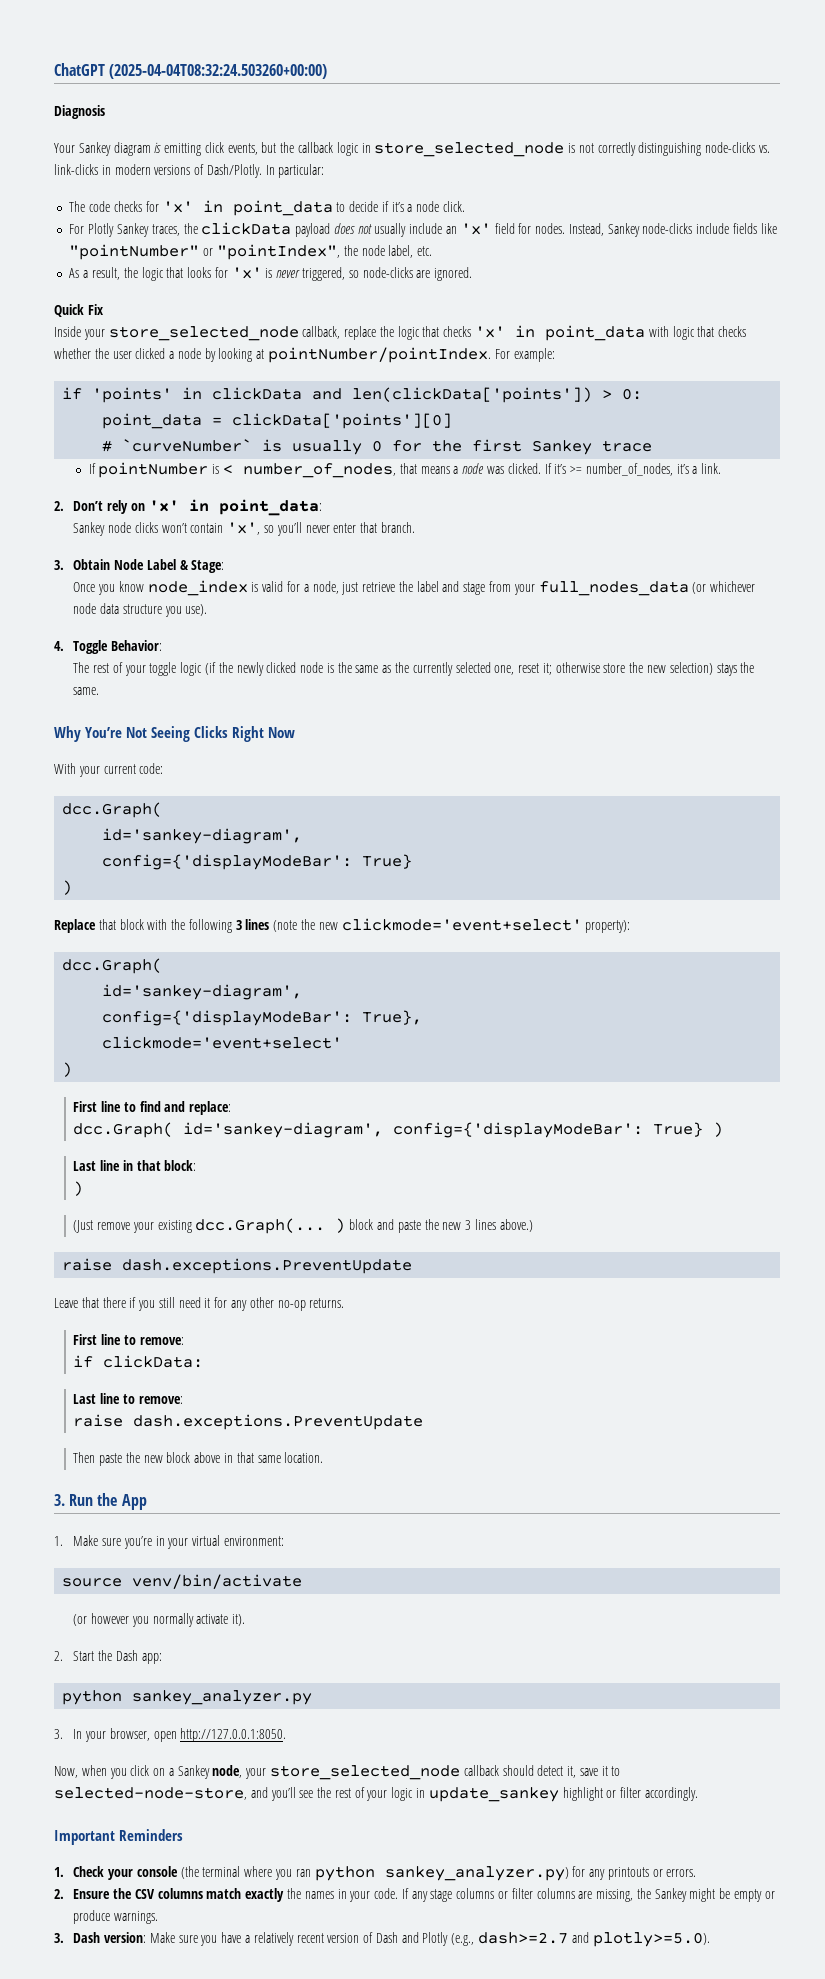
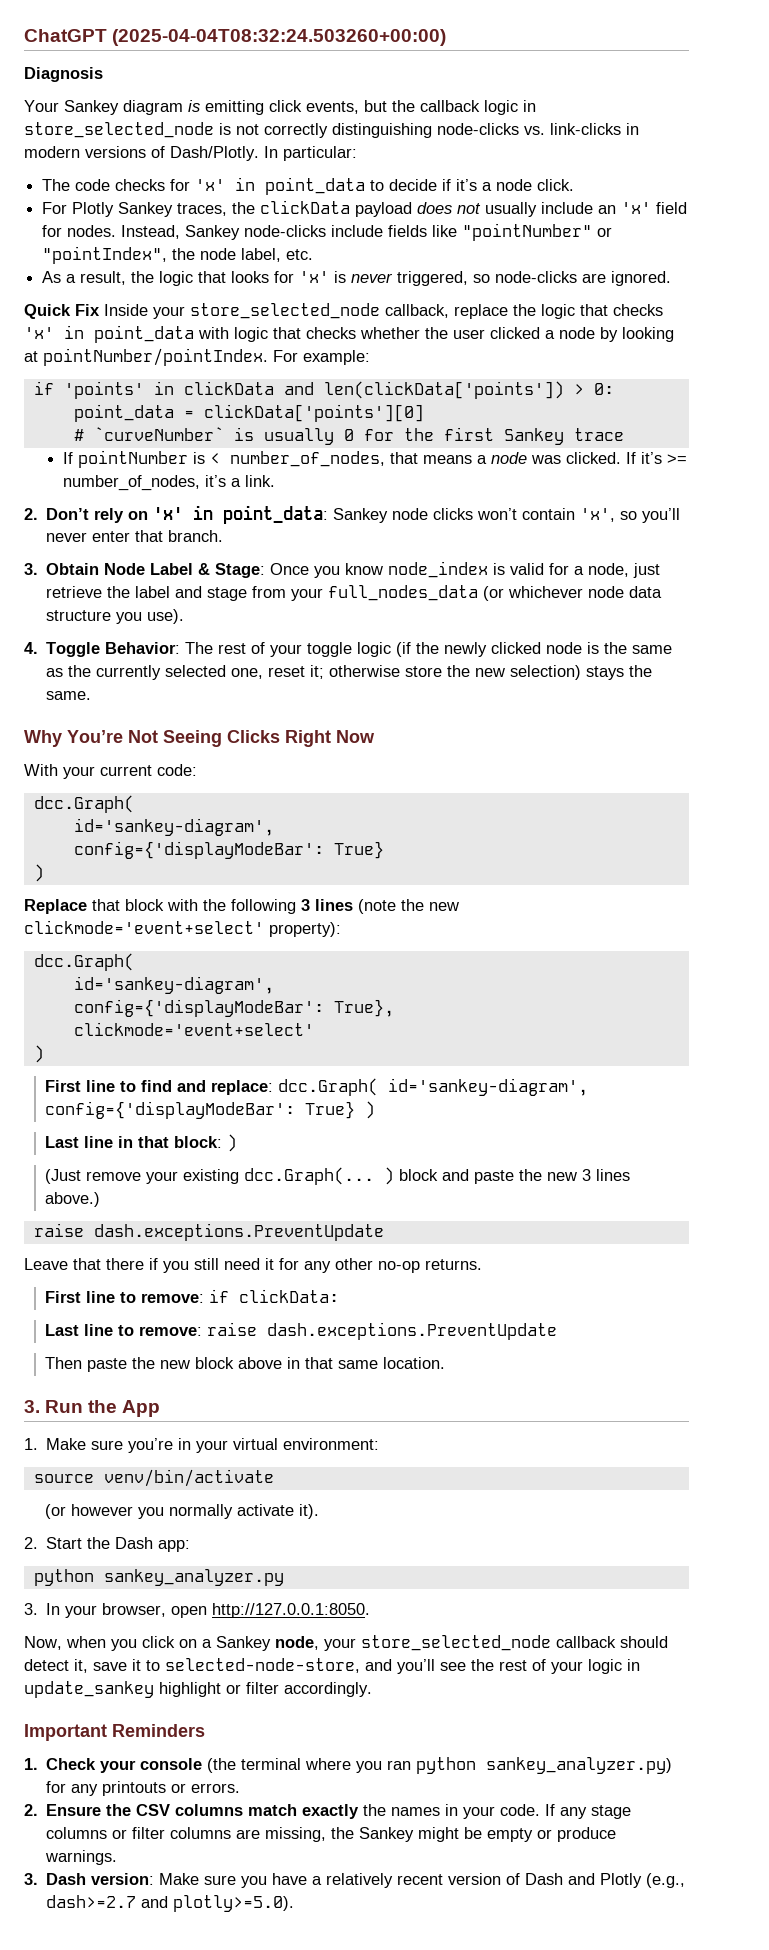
(103, 309) // -> (100, 310) none
(322, 507) // -> (329, 514) none
(225, 566) // -> (266, 570) none
(163, 645) // -> (181, 648) none
(232, 1108) // -> (274, 1087) none
(197, 1165) // -> (223, 1142) none
(184, 1341) // -> (205, 1298) none
(183, 1400) // -> (203, 1331) none

